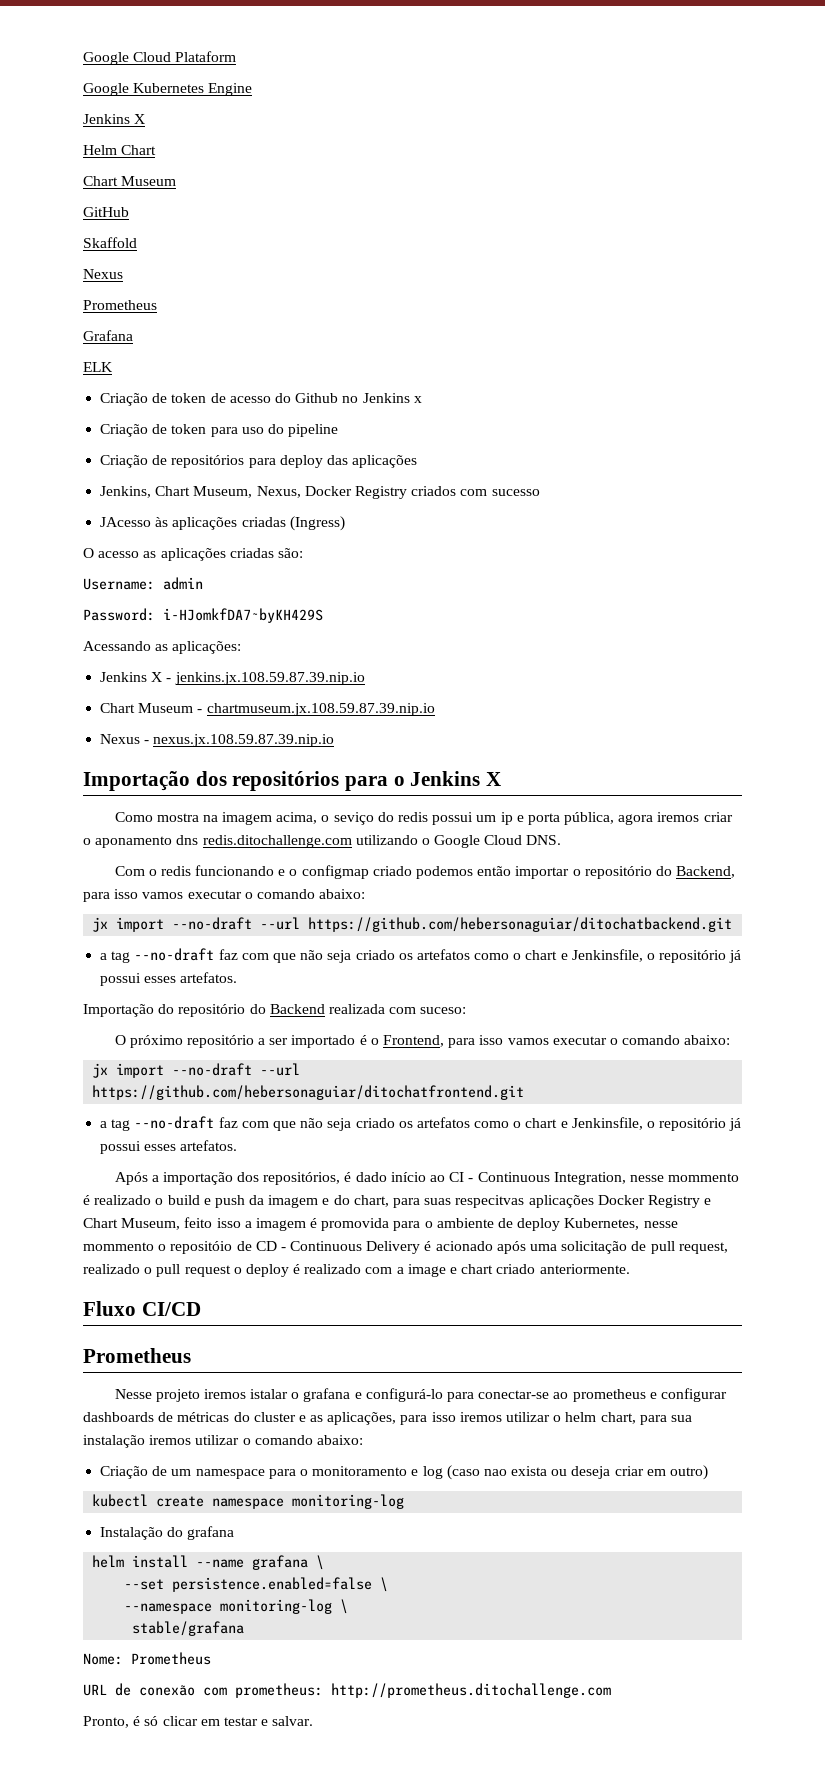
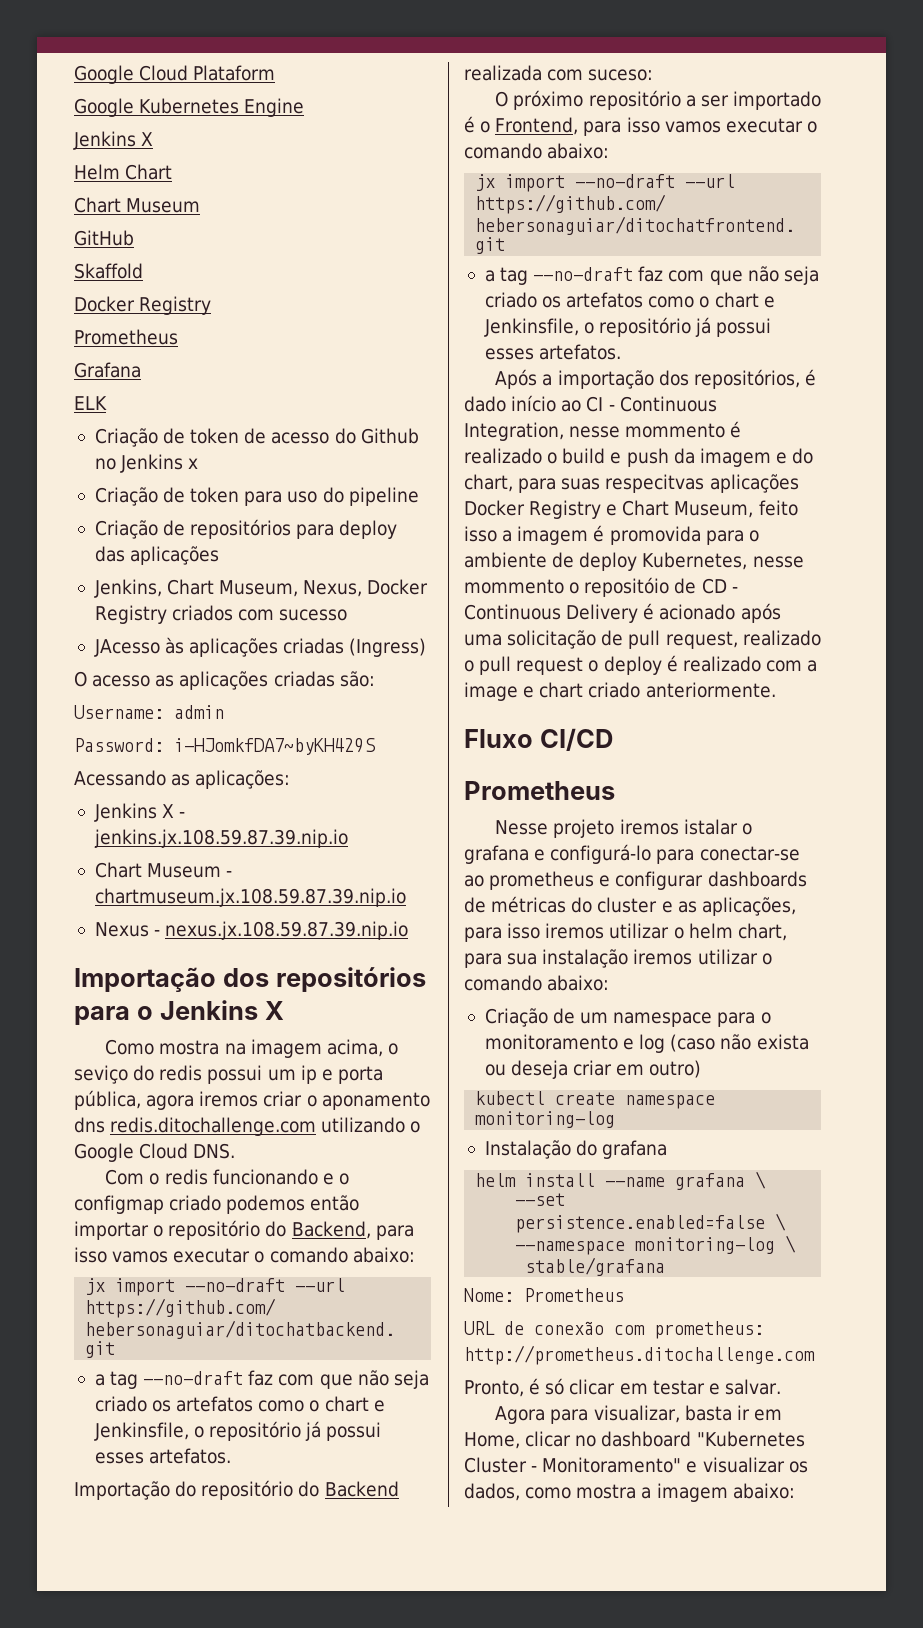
[83,269,123,279] Nexus -> [74,296,212,315] Docker Registry
[483,1469,507,1476] nao -> [720,1034,752,1050] não
(314, 1721) none -> [495,1405,782,1424] [464,1431,805,1449] [464,1457,808,1473] [464,1483,795,1502] // Agora para visualizar, basta ir em Home, clicar no dashboard "Kubernetes Cluster - Monitoramento" e visualizar os dados, como mostra a imagem abaixo:

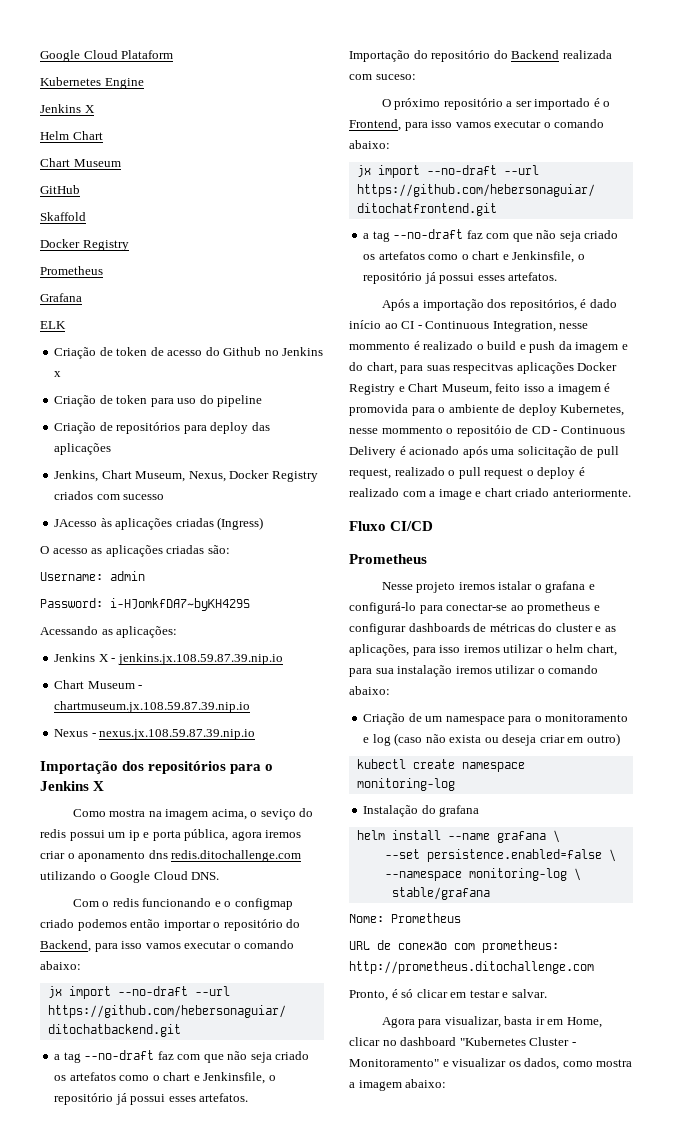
[74,98,134,117] Google -> (174, 54) none

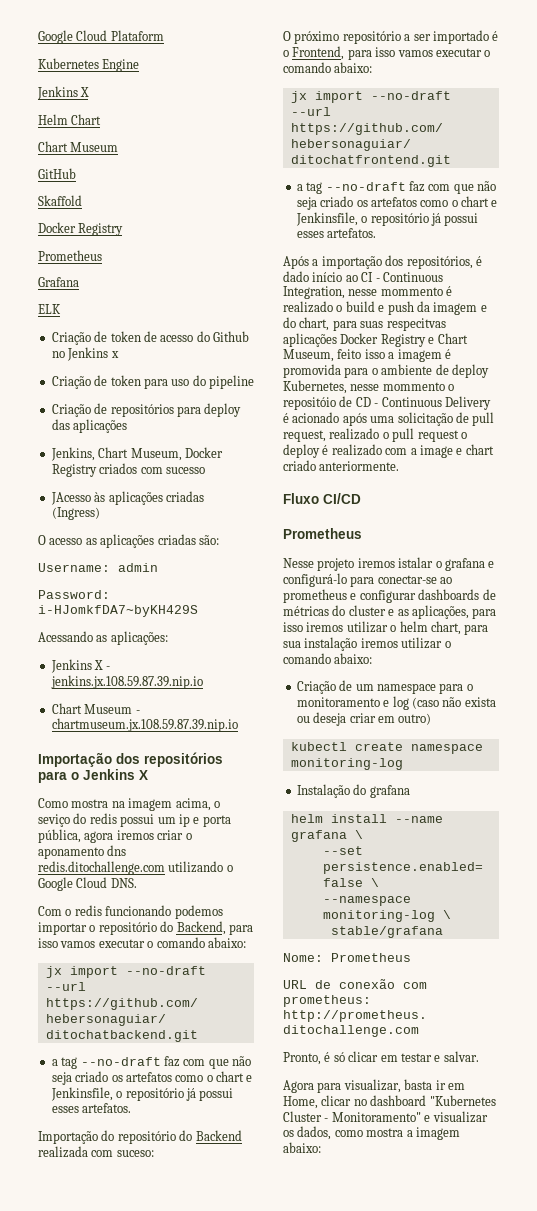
[188,471,226,482] Nexus, -> (182, 454) none
[54,729,256,740] // Nexus - nexus.jx.108.59.87.39.nip.io -> (238, 725) none
[214,898,293,910] [40,919,161,931] e o configmap criado podemos então -> [174,905,223,919] podemos

